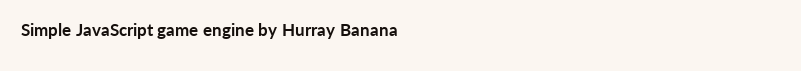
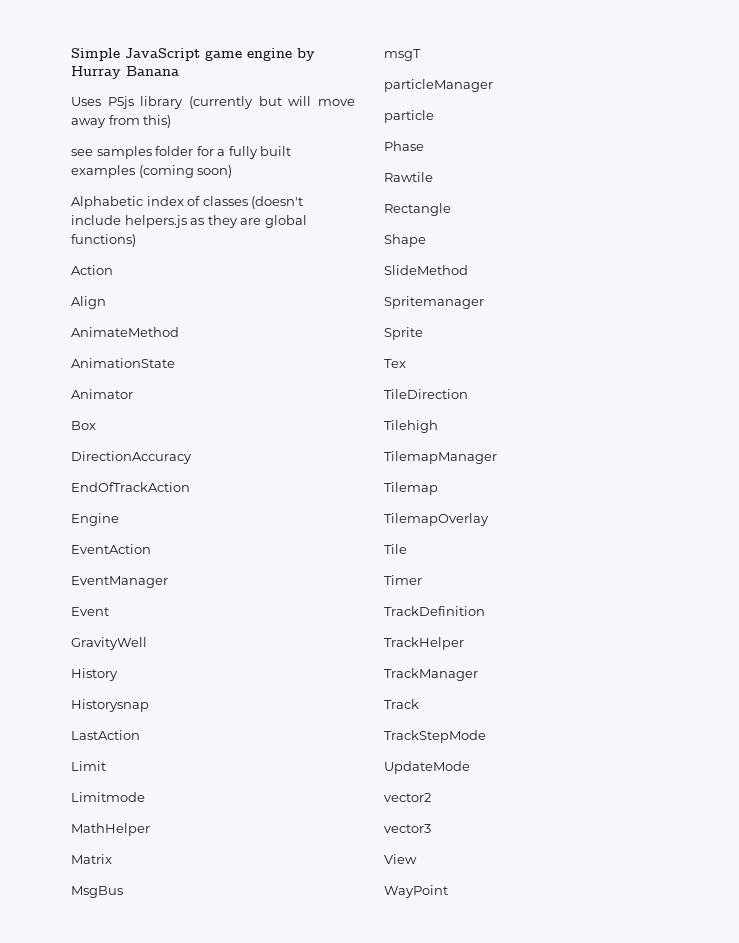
(398, 30) none -> [71,96,355,109] [71,115,172,128] [71,146,292,159] [71,165,233,178] [71,196,304,209] [71,215,307,228] [71,234,136,247] [71,265,113,275] [71,296,106,309] [71,327,179,337] [71,358,175,368] [71,389,133,399] [71,421,96,430] [71,451,192,464] [71,482,190,492] [71,513,119,526] [71,544,151,554] [71,576,168,588] [71,607,109,616] [71,637,147,650] [71,668,118,681] [71,699,149,712] [71,730,140,740] [71,761,106,771] [71,792,145,802] [71,823,150,836] [71,854,112,864] [71,886,123,898] [384,49,421,61] [384,79,493,92] [384,110,434,123] [384,141,424,151] [384,172,433,182] [384,203,451,216] [384,234,426,247] [384,265,468,275] [384,296,484,309] [384,327,423,340] [384,359,406,368] [384,389,468,399] [384,420,438,433] [384,451,497,464] [384,482,438,495] [384,513,489,526] [384,544,407,554] [384,575,422,585] [384,606,485,616] [384,637,464,650] [384,668,478,681] [384,699,419,709] [384,730,486,743] [384,761,470,774] [384,793,431,802] [384,824,431,833] [384,854,417,864] [384,885,448,898] // Uses P5js library (currently but will move away from this) // see samples folder for a fully built examples (coming soon) // Alphabetic index of classes (doesn't include helpers.js as they are global functions) // Action // Align // AnimateMethod // AnimationState // Animator // Box // DirectionAccuracy // EndOfTrackAction // Engine // EventAction // EventManager // Event // GravityWell // History // Historysnap // LastAction // Limit // Limitmode // MathHelper // Matrix // MsgBus // msgT // particleManager // particle // Phase // Rawtile // Rectangle // Shape // SlideMethod // Spritemanager // Sprite // Tex // TileDirection // Tilehigh // TilemapManager // Tilemap // TilemapOverlay // Tile // Timer // TrackDefinition // TrackHelper // TrackManager // Track // TrackStepMode // UpdateMode // vector2 // vector3 // View // WayPoint

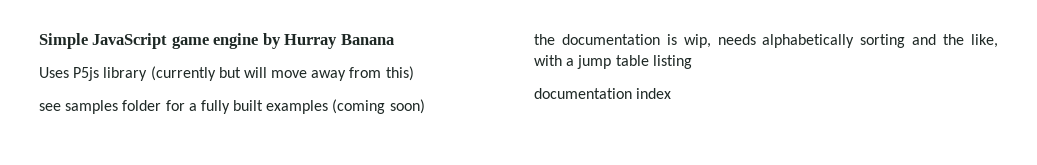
[71,196,304,209] [71,215,307,228] [71,234,136,247] [71,265,113,275] [71,296,106,309] [71,327,179,337] [71,358,175,368] [71,389,133,399] [71,421,96,430] [71,451,192,464] [71,482,190,492] [71,513,119,526] [71,544,151,554] [71,576,168,588] [71,607,109,616] [71,637,147,650] [71,668,118,681] [71,699,149,712] [71,730,140,740] [71,761,106,771] [71,792,145,802] [71,823,150,836] [71,854,112,864] [71,886,123,898] [384,49,421,61] [384,79,493,92] [384,110,434,123] [384,141,424,151] [384,172,433,182] [384,203,451,216] [384,234,426,247] [384,265,468,275] [384,296,484,309] [384,327,423,340] [384,359,406,368] [384,389,468,399] [384,420,438,433] [384,451,497,464] [384,482,438,495] [384,513,489,526] [384,544,407,554] [384,575,422,585] [384,606,485,616] [384,637,464,650] [384,668,478,681] [384,699,419,709] [384,730,486,743] [384,761,470,774] [384,793,431,802] [384,824,431,833] [384,854,417,864] [384,885,448,898] Alphabetic index of classes (doesn't include helpers.js as they are global functions) // Action // Align // AnimateMethod // AnimationState // Animator // Box // DirectionAccuracy // EndOfTrackAction // Engine // EventAction // EventManager // Event // GravityWell // History // Historysnap // LastAction // Limit // Limitmode // MathHelper // Matrix // MsgBus // msgT // particleManager // particle // Phase // Rawtile // Rectangle // Shape // SlideMethod // Spritemanager // Sprite // Tex // TileDirection // Tilehigh // TilemapManager // Tilemap // TilemapOverlay // Tile // Timer // TrackDefinition // TrackHelper // TrackManager // Track // TrackStepMode // UpdateMode // vector2 // vector3 // View // WayPoint -> [534,34,999,48] [534,55,692,69] [534,88,672,99] the documentation is wip, needs alphabetically sorting and the like, with a jump table listing // documentation index

